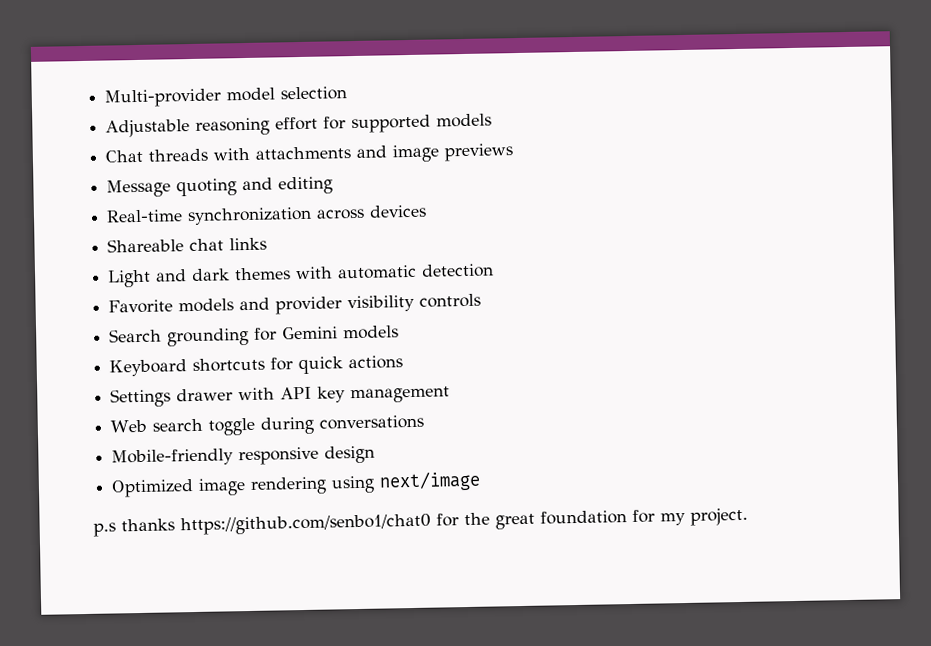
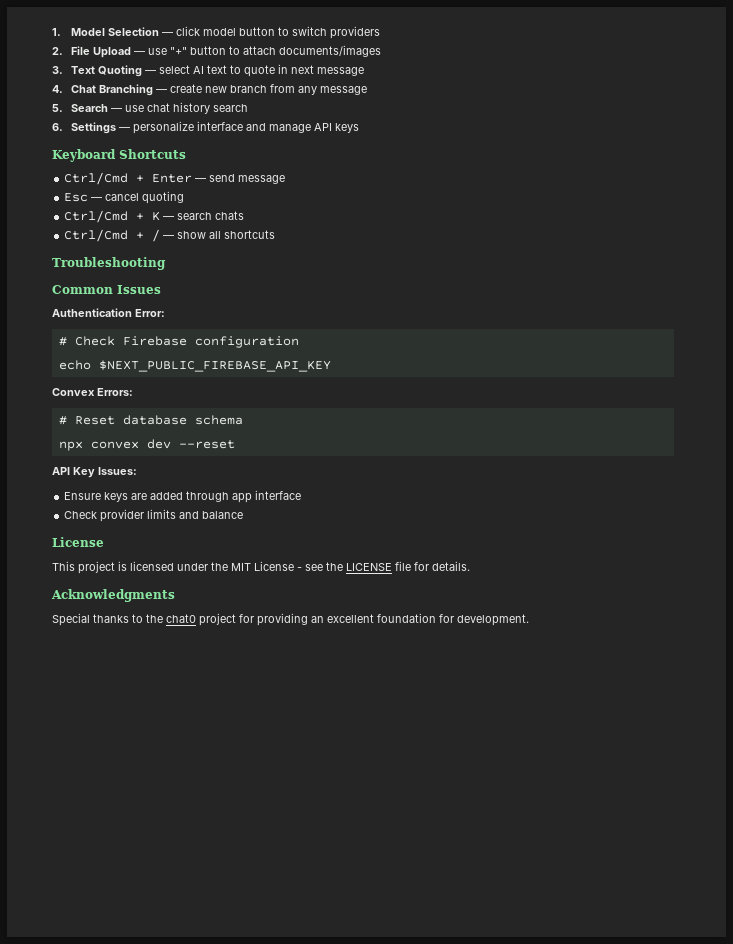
[104,86,348,108] [105,113,493,138] [105,143,515,163] [106,176,334,198] [106,204,428,226] [107,237,268,253] [107,263,495,288] [108,293,482,315] [109,325,400,347] [109,355,404,377] [110,386,451,408] [110,414,425,436] [111,445,376,467] [111,470,482,498] [93,507,748,537] Multi-provider model selection // Adjustable reasoning effort for supported models // Chat threads with attachments and image previews // Message quoting and editing // Real-time synchronization across devices // Shareable chat links // Light and dark themes with automatic detection // Favorite models and provider visibility controls // Search grounding for Gemini models // Keyboard shortcuts for quick actions // Settings drawer with API key management // Web search toggle during conversations // Mobile-friendly responsive design // Optimized image rendering using next/image // p.s thanks https://github.com/senbo1/chat0 for the great foundation for my project. -> [52,26,381,39] [52,45,382,58] [52,64,365,77] [52,84,368,96] [52,102,249,114] [52,121,360,134] [52,149,186,162] [64,172,286,185] [64,191,185,204] [64,210,245,223] [64,229,276,242] [52,257,166,270] [52,285,161,294] [52,308,165,317] [58,336,299,348] [58,360,331,372] [52,388,133,396] [58,415,243,425] [58,439,235,451] [52,467,137,478] [64,490,302,503] [64,509,244,522] [52,537,104,547] [52,561,470,574] [51,589,175,602] [52,613,529,626] 1. Model Selection — click model button to switch providers // 2. File Upload — use "+" button to attach documents/images // 3. Text Quoting — select AI text to quote in next message // 4. Chat Branching — create new branch from any message // 5. Search — use chat history search // 6. Settings — personalize interface and manage API keys // Keyboard Shortcuts // Ctrl/Cmd + Enter — send message // Esc — cancel quoting // Ctrl/Cmd + K — search chats // Ctrl/Cmd + / — show all shortcuts // Troubleshooting // Common Issues // Authentication Error: // # Check Firebase configuration // echo $NEXT_PUBLIC_FIREBASE_API_KEY // Convex Errors: // # Reset database schema // npx convex dev --reset // API Key Issues: // Ensure keys are added through app interface // Check provider limits and balance // License // This project is licensed under the MIT License - see the LICENSE file for details. // Acknowledgments // Special thanks to the chat0 project for providing an excellent foundation for development.

